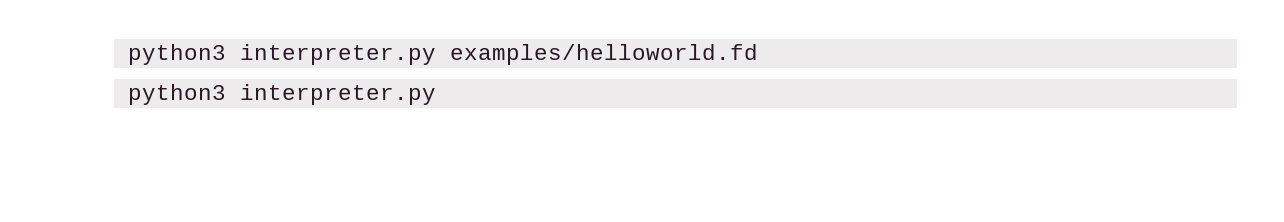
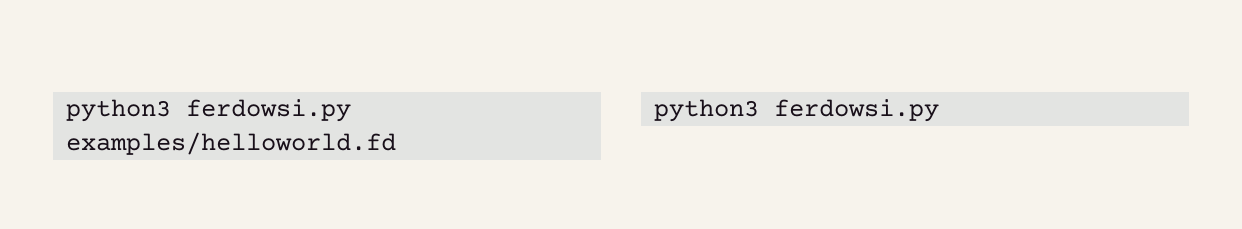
[127,44,436,65] python3 interpreter.py -> [65,99,351,122] python3 ferdowsi.py
[239,84,436,105] interpreter.py -> [773,99,939,122] ferdowsi.py

